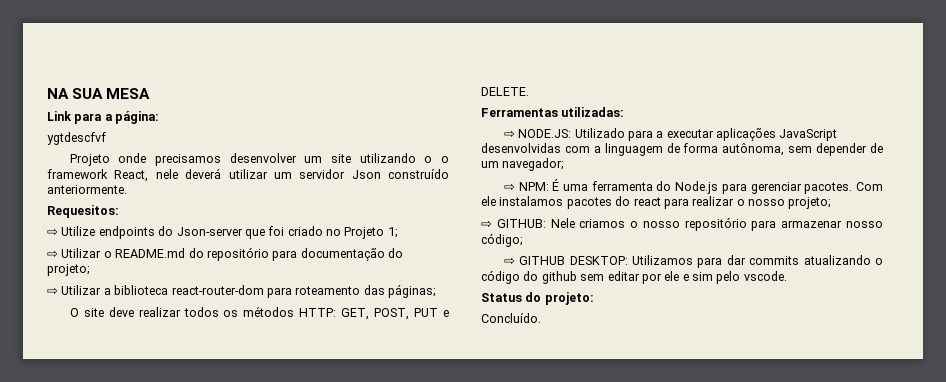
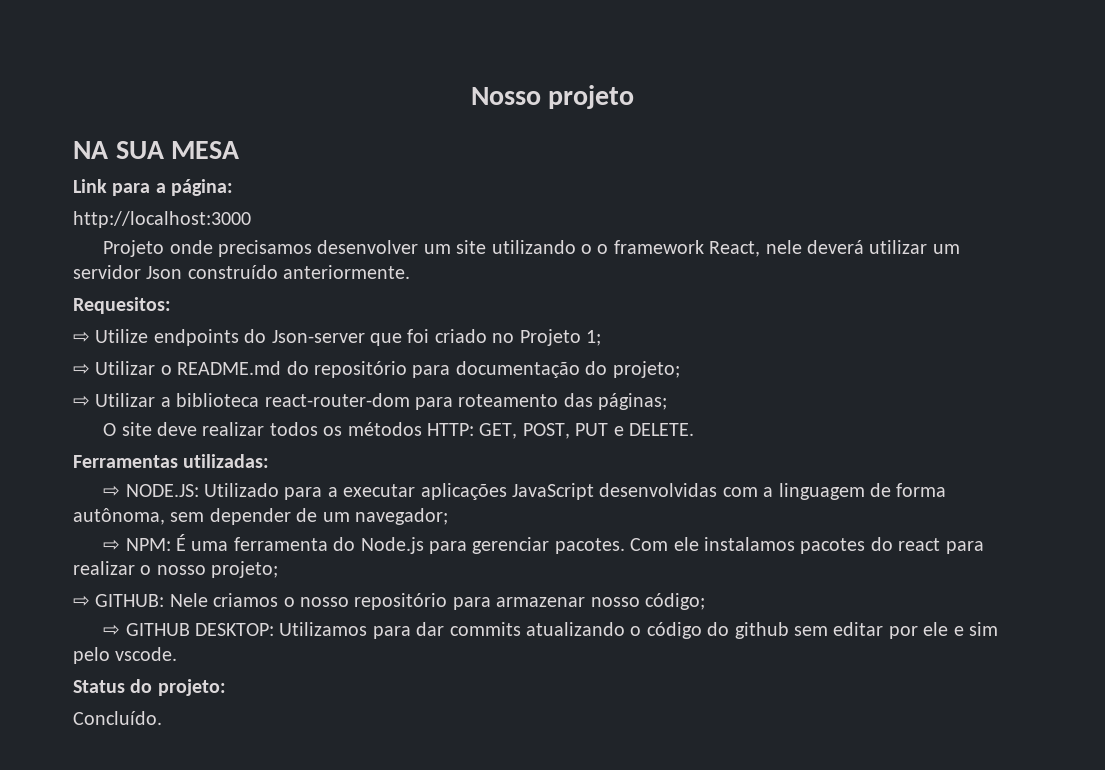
(47, 93) none -> [470,85,635,109] Nosso projeto //
[47,132,106,145] ygtdescfvf -> [73,211,251,228] http://localhost:3000

